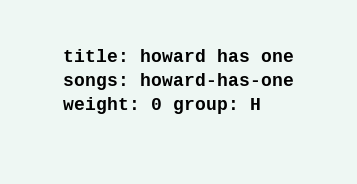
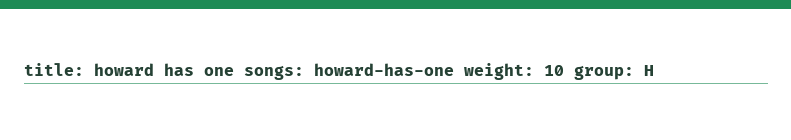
[151,98,162,110] 0 -> [544,65,564,76] 10

